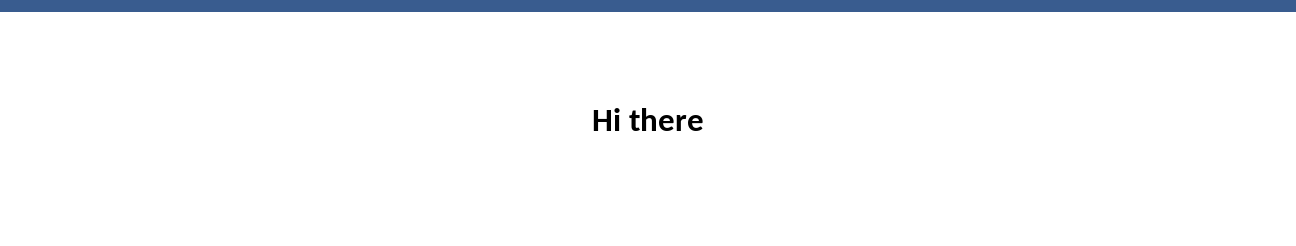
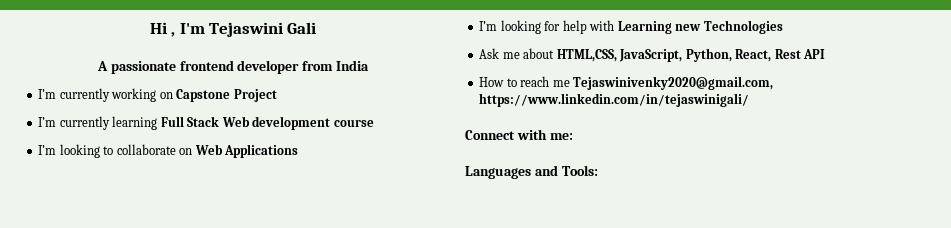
[629,108,705,131] there -> [171,22,317,37] [97,60,369,74] [38,88,277,102] [38,116,374,130] [38,144,299,158] [479,20,783,34] [479,48,826,62] [479,76,774,90] [479,93,750,107] [465,129,573,140] [465,165,598,179] , I'm Tejaswini Gali // A passionate frontend developer from India // I’m currently working on Capstone Project // I’m currently learning Full Stack Web development course // I’m looking to collaborate on Web Applications // I’m looking for help with Learning new Technologies // Ask me about HTML,CSS, JavaScript, Python, React, Rest API // How to reach me Tejaswinivenky2020@gmail.com, https://www.linkedin.com/in/tejaswinigali/ // Connect with me: // Languages and Tools:

